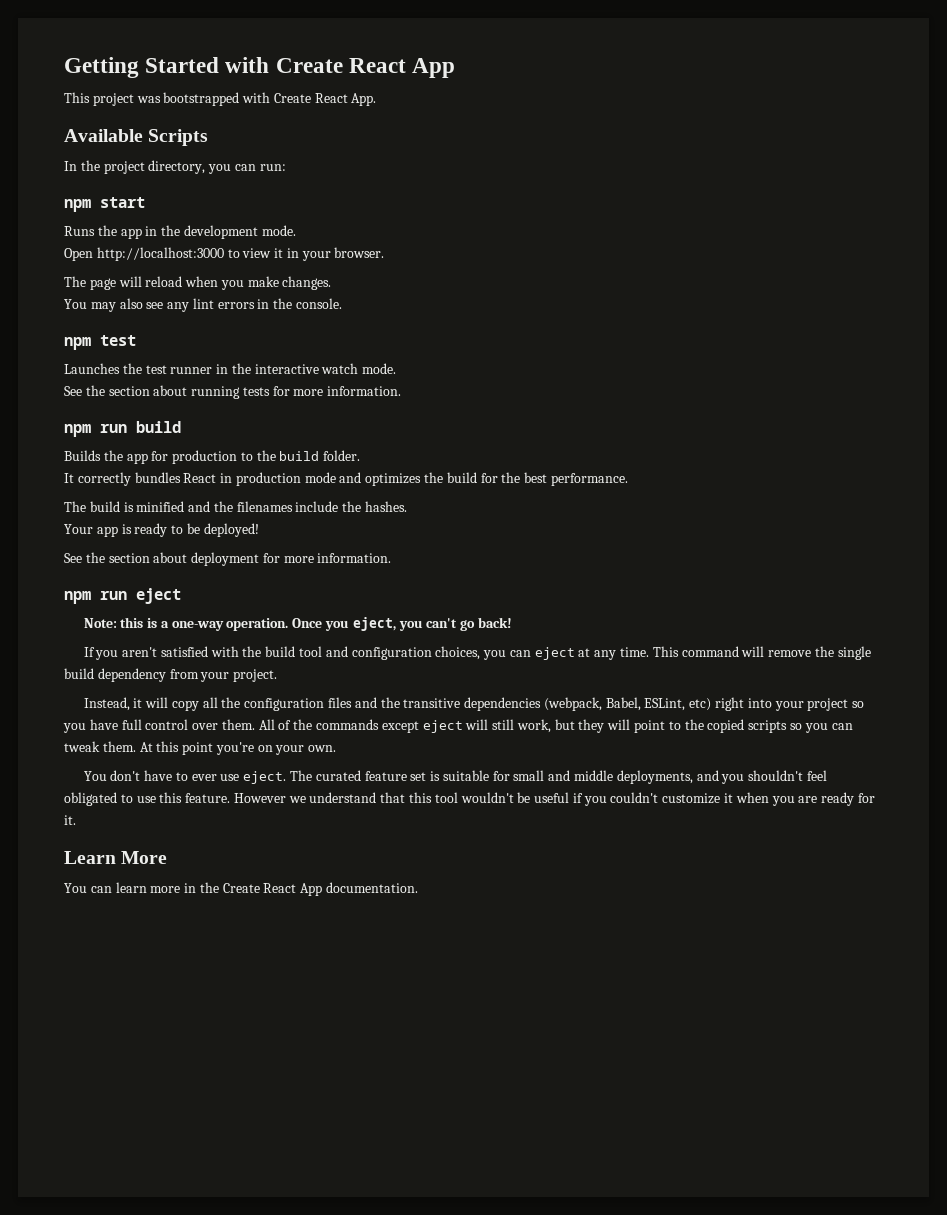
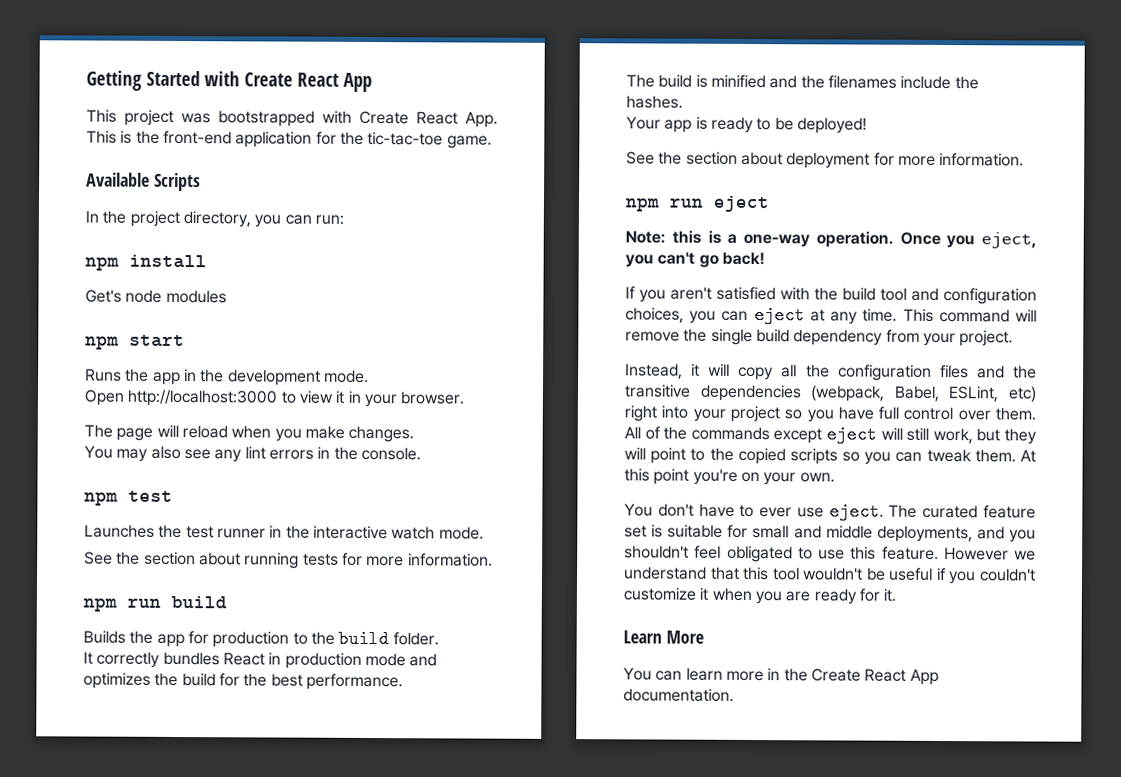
(377, 99) none -> [86,130,492,149] This is the front-end application for the tic-tac-toe game.
(286, 167) none -> [85,254,207,271] [85,289,227,304] // npm install // Get's node modules

